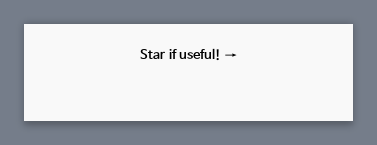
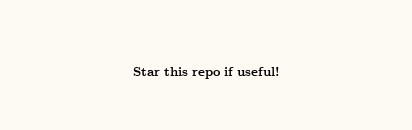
(166, 54) none -> [163,67,221,79] this repo
[224,53,237,59] → -> (280, 71) none

